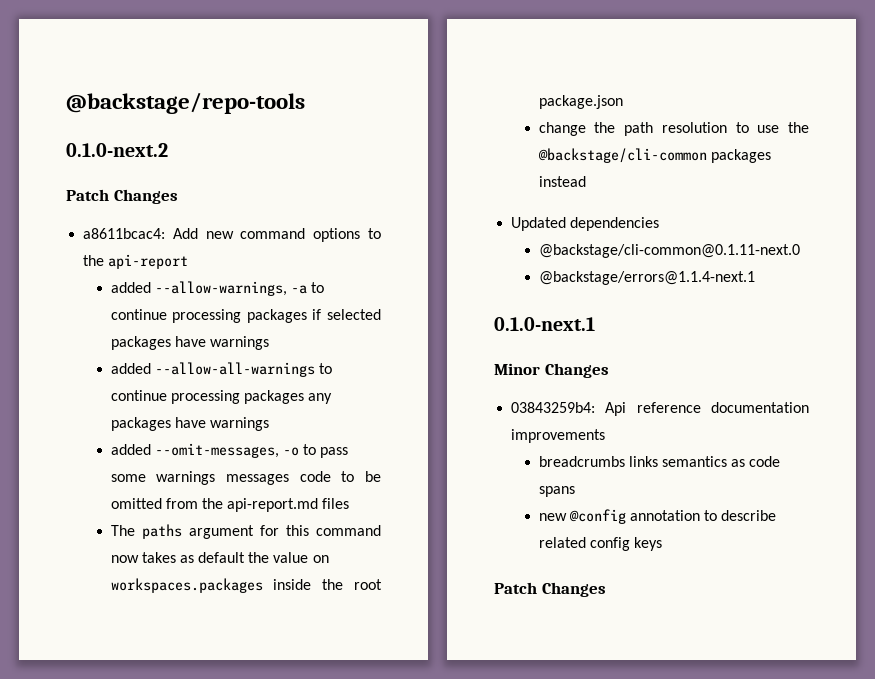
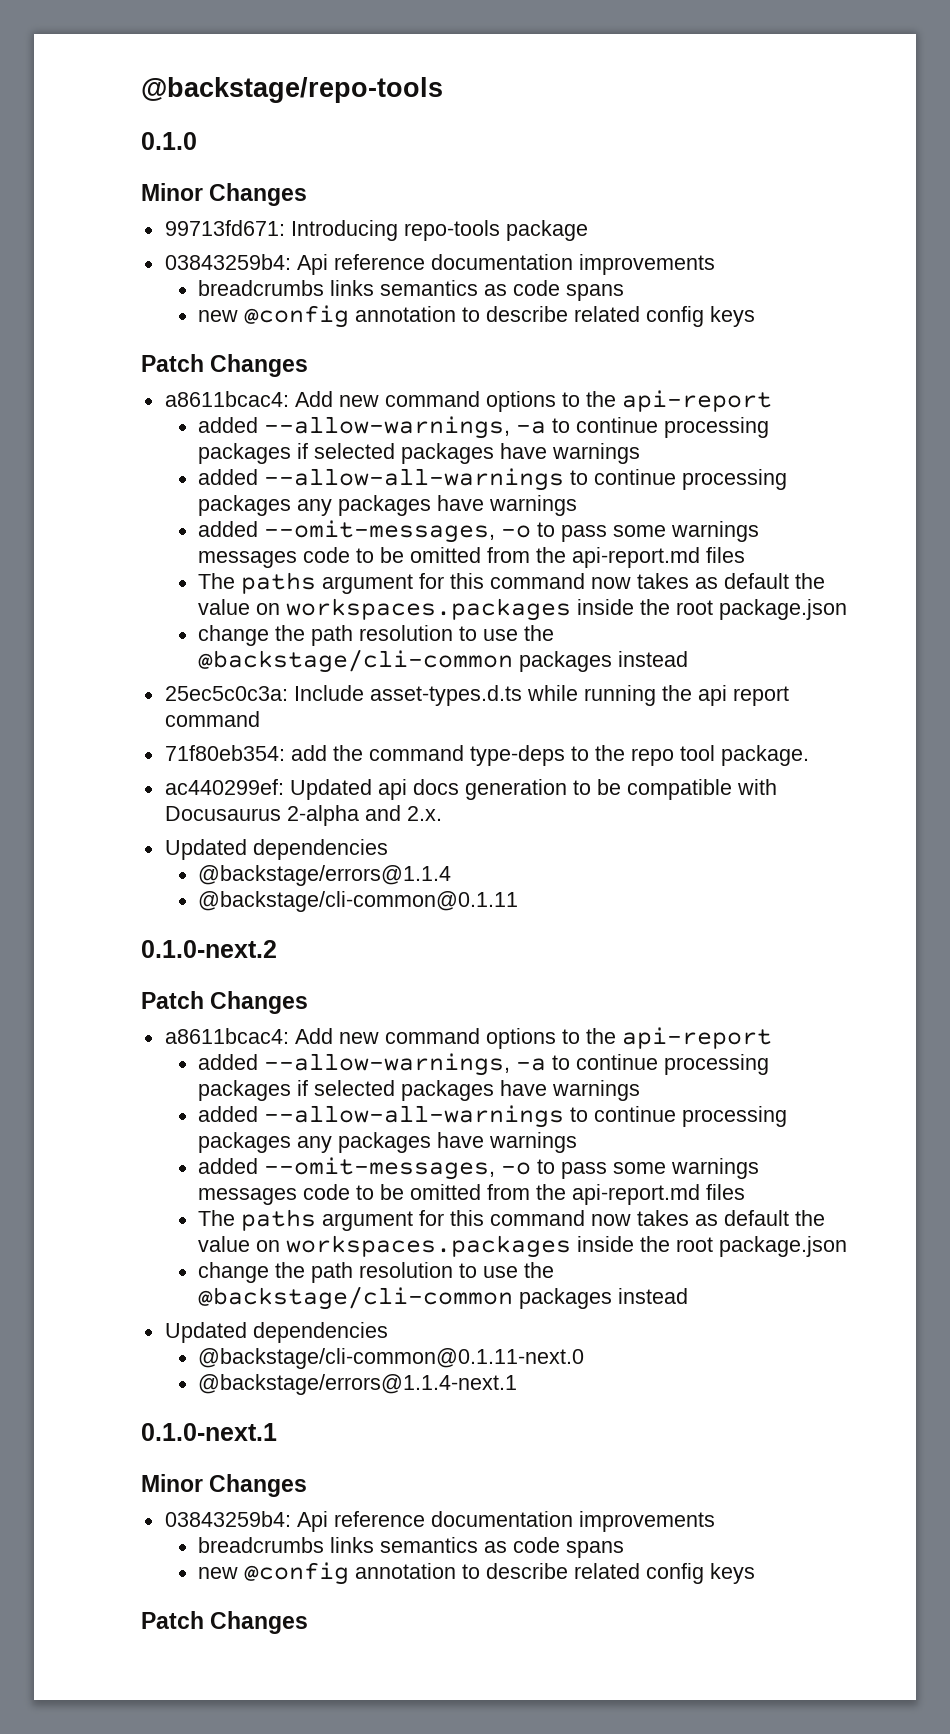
(305, 103) none -> [141,132,197,150] [141,183,308,206] [164,220,588,241] [164,254,715,275] [197,280,624,301] [197,305,755,328] [141,354,309,377] [164,390,772,412] [197,416,769,439] [197,443,640,464] [197,468,787,491] [197,495,577,516] [197,520,759,543] [197,547,745,568] [197,572,825,594] [197,598,847,621] [197,625,554,646] [197,649,688,673] [164,685,789,706] [164,711,260,727] [164,745,809,766] [164,779,777,800] [164,805,442,826] [164,839,388,860] [197,865,451,886] [197,891,518,912] // 0.1.0 // Minor Changes // 99713fd671: Introducing repo-tools package // 03843259b4: Api reference documentation improvements // breadcrumbs links semantics as code spans // new @config annotation to describe related config keys // Patch Changes // a8611bcac4: Add new command options to the api-report // added --allow-warnings, -a to continue processing packages if selected packages have warnings // added --allow-all-warnings to continue processing packages any packages have warnings // added --omit-messages, -o to pass some warnings messages code to be omitted from the api-report.md files // The paths argument for this command now takes as default the value on workspaces.packages inside the root package.json // change the path resolution to use the @backstage/cli-common packages instead // 25ec5c0c3a: Include asset-types.d.ts while running the api report command // 71f80eb354: add the command type-deps to the repo tool package. // ac440299ef: Updated api docs generation to be compatible with Docusaurus 2-alpha and 2.x. // Updated dependencies // @backstage/errors@1.1.4 // @backstage/cli-common@0.1.11

